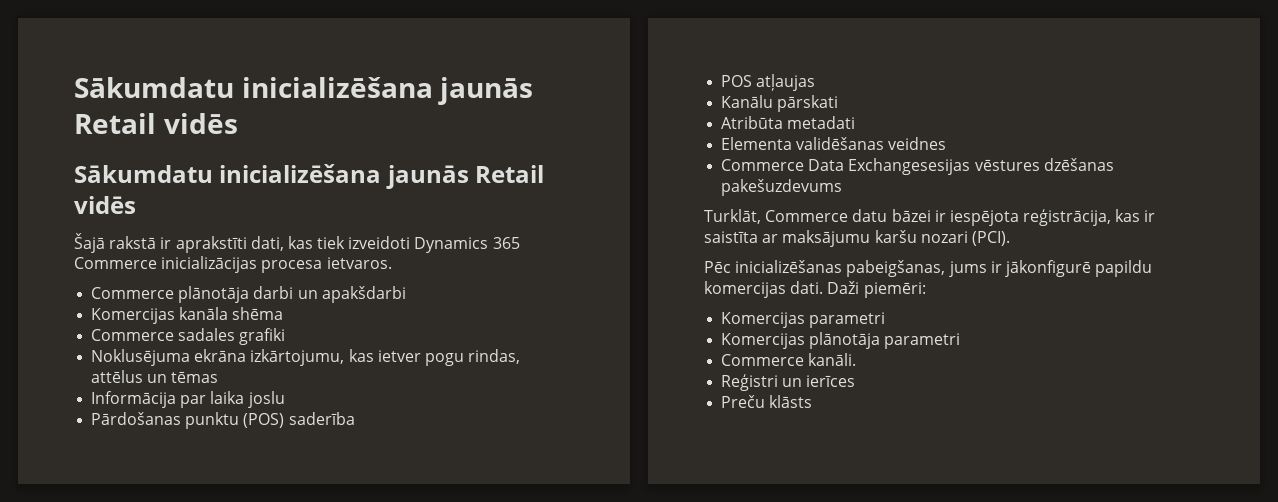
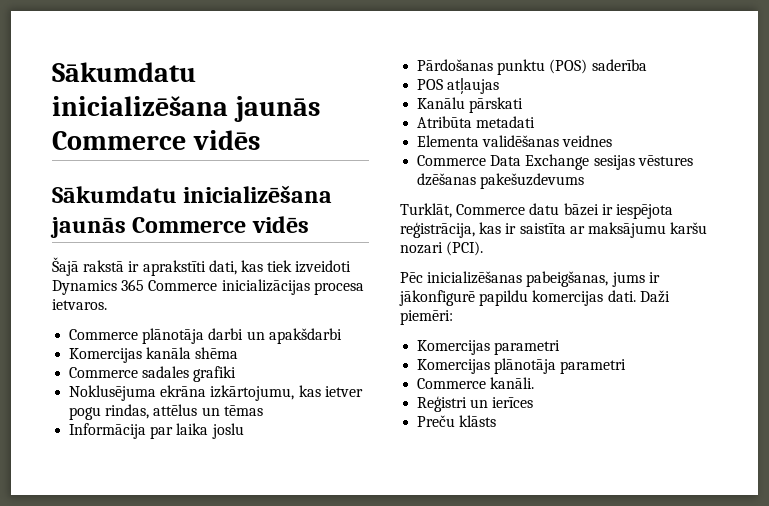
[74,77,534,105] [74,113,156,134] Sākumdatu inicializēšana jaunās Retail -> [52,62,196,82] [52,96,320,122] [52,131,186,150] Sākumdatu inicializēšana jaunās Commerce
[475,165,545,183] Retail -> [132,217,247,233] Commerce
[848,158,971,175] Exchangesesijas -> [525,154,635,170] Exchange sesijas

